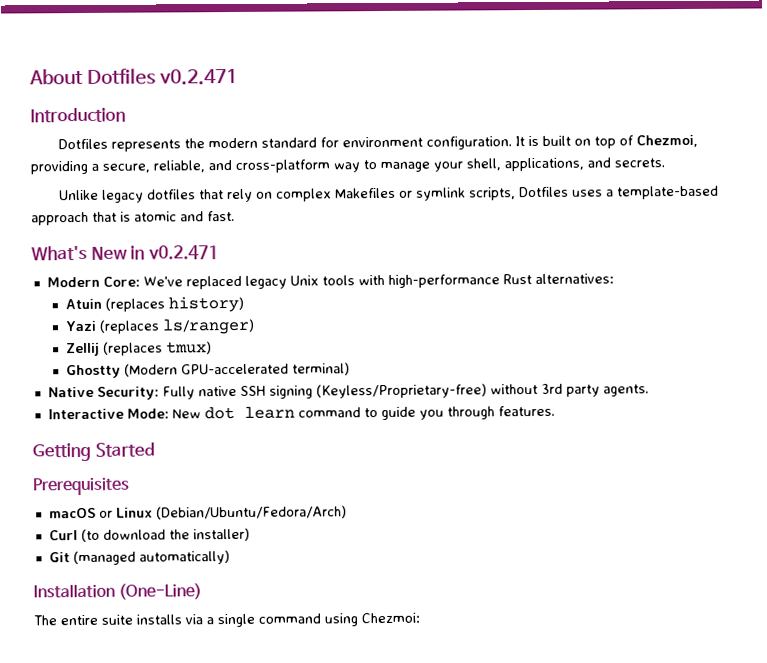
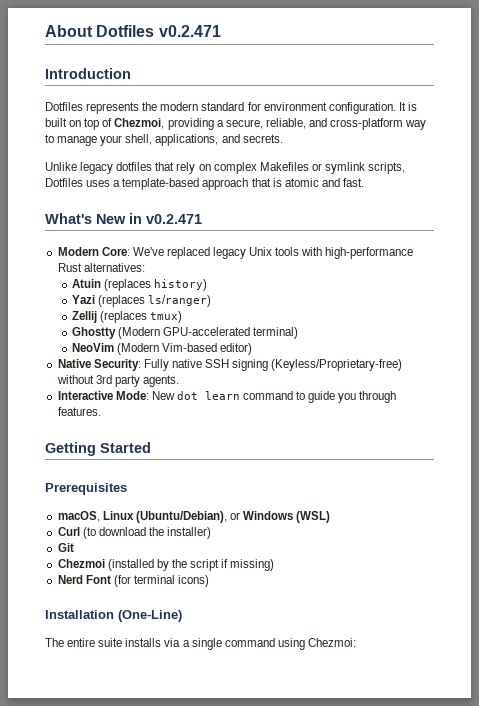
(351, 369) none -> [71,343,253,355] // NeoVim (Modern Vim-based editor)
[48,505,347,520] macOS or Linux (Debian/Ubuntu/Fedora/Arch) -> [57,511,331,523] macOS, Linux (Ubuntu/Debian), or Windows (WSL)
[72,550,230,566] (managed automatically) -> [57,559,275,571] [57,575,210,587] // Chezmoi (installed by the script if missing) // Nerd Font (for terminal icons)

